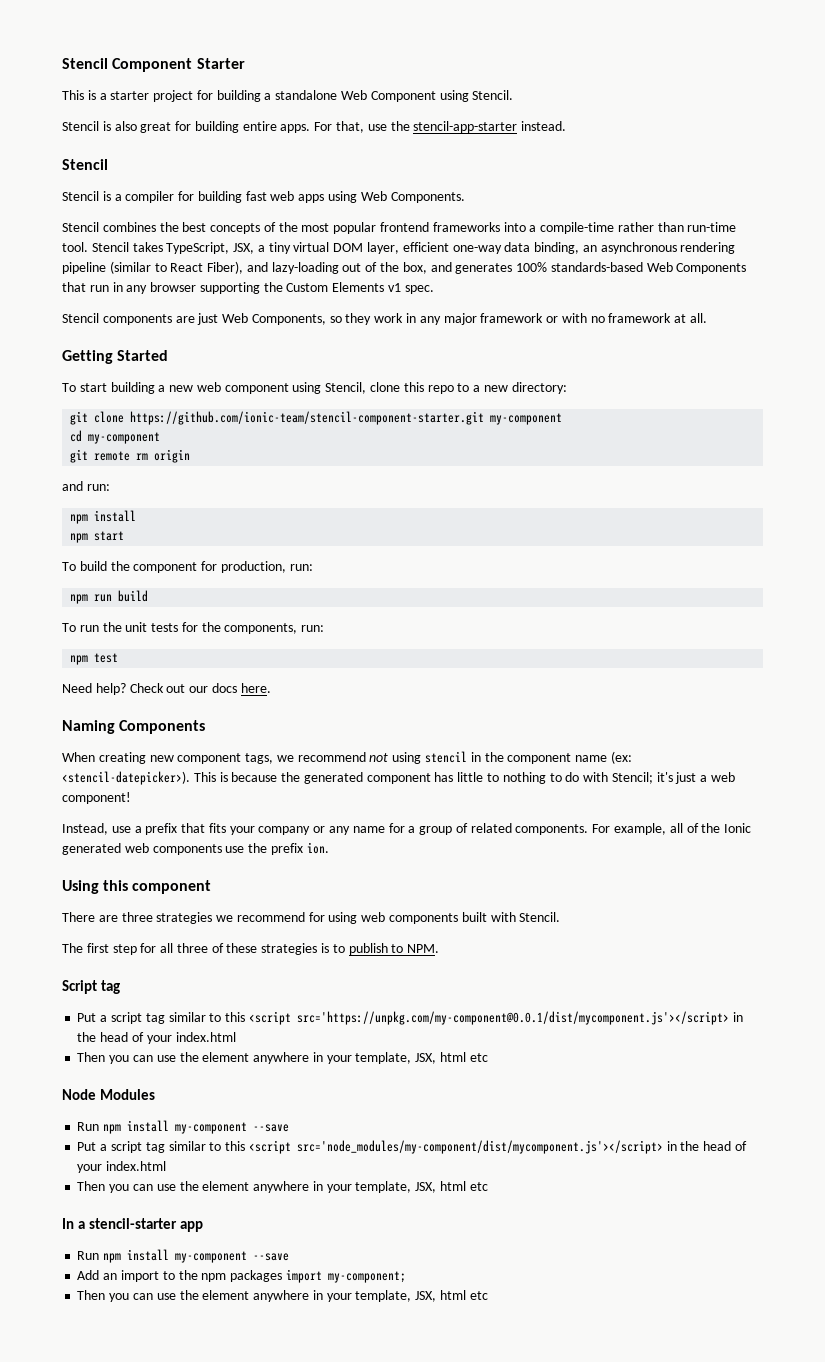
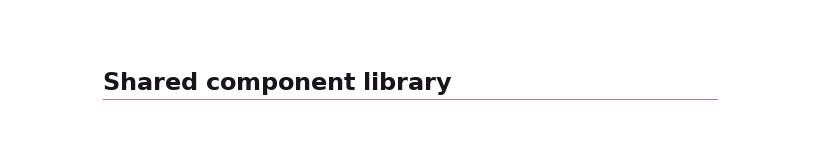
[62,58,245,72] [62,90,514,102] [62,121,567,133] [62,159,108,170] [62,191,465,203] [62,222,737,234] [62,242,736,254] [62,261,747,274] [62,282,434,294] [62,313,708,325] [62,350,169,364] [62,382,567,394] [70,411,563,425] [70,430,161,444] [70,449,191,463] [62,481,110,491] [70,510,137,524] [70,531,125,543] [62,561,313,573] [70,590,149,604] [62,622,325,634] [70,653,119,665] [62,683,271,695] [62,720,206,734] [62,751,632,764] [62,771,736,785] [62,792,131,804] [62,823,752,835] [62,842,329,855] [62,880,212,894] [62,912,561,924] [62,943,440,955] [62,980,120,994] [77,1011,743,1025] [77,1032,236,1044] [77,1052,488,1064] [62,1089,155,1100] [77,1120,290,1134] [77,1140,747,1154] [77,1161,167,1173] [77,1181,488,1193] [62,1218,203,1232] [77,1249,290,1263] [77,1269,406,1283] [77,1290,488,1302] Stencil Component Starter // This is a starter project for building a standalone Web Component using Stencil. // Stencil is also great for building entire apps. For that, use the stencil-app-starter instead. // Stencil // Stencil is a compiler for building fast web apps using Web Components. // Stencil combines the best concepts of the most popular frontend frameworks into a compile-time rather than run-time tool. Stencil takes TypeScript, JSX, a tiny virtual DOM layer, efficient one-way data binding, an asynchronous rendering pipeline (similar to React Fiber), and lazy-loading out of the box, and generates 100% standards-based Web Components that run in any browser supporting the Custom Elements v1 spec. // Stencil components are just Web Components, so they work in any major framework or with no framework at all. // Getting Started // To start building a new web component using Stencil, clone this repo to a new directory: // git clone https://github.com/ionic-team/stencil-component-starter.git my-component // cd my-component // git remote rm origin // and run: // npm install // npm start // To build the component for production, run: // npm run build // To run the unit tests for the components, run: // npm test // Need help? Check out our docs here. // Naming Components // When creating new component tags, we recommend not using stencil in the component name (ex: <stencil-datepicker>). This is because the generated component has little to nothing to do with Stencil; it's just a web component! // Instead, use a prefix that fits your company or any name for a group of related components. For example, all of the Ionic generated web components use the prefix ion. // Using this component // There are three strategies we recommend for using web components built with Stencil. // The first step for all three of these strategies is to publish to NPM. // Script tag // Put a script tag similar to this <script src='https://unpkg.com/my-component@0.0.1/dist/mycomponent.js'></script> in the head of your index.html // Then you can use the element anywhere in your template, JSX, html etc // Node Modules // Run npm install my-component --save // Put a script tag similar to this <script src='node_modules/my-component/dist/mycomponent.js'></script> in the head of your index.html // Then you can use the element anywhere in your template, JSX, html etc // In a stencil-starter app // Run npm install my-component --save // Add an import to the npm packages import my-component; // Then you can use the element anywhere in your template, JSX, html etc -> [103,72,452,95] Shared component library

